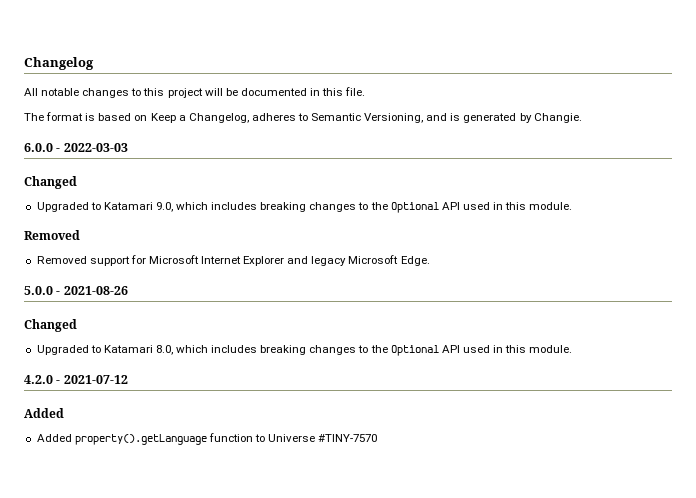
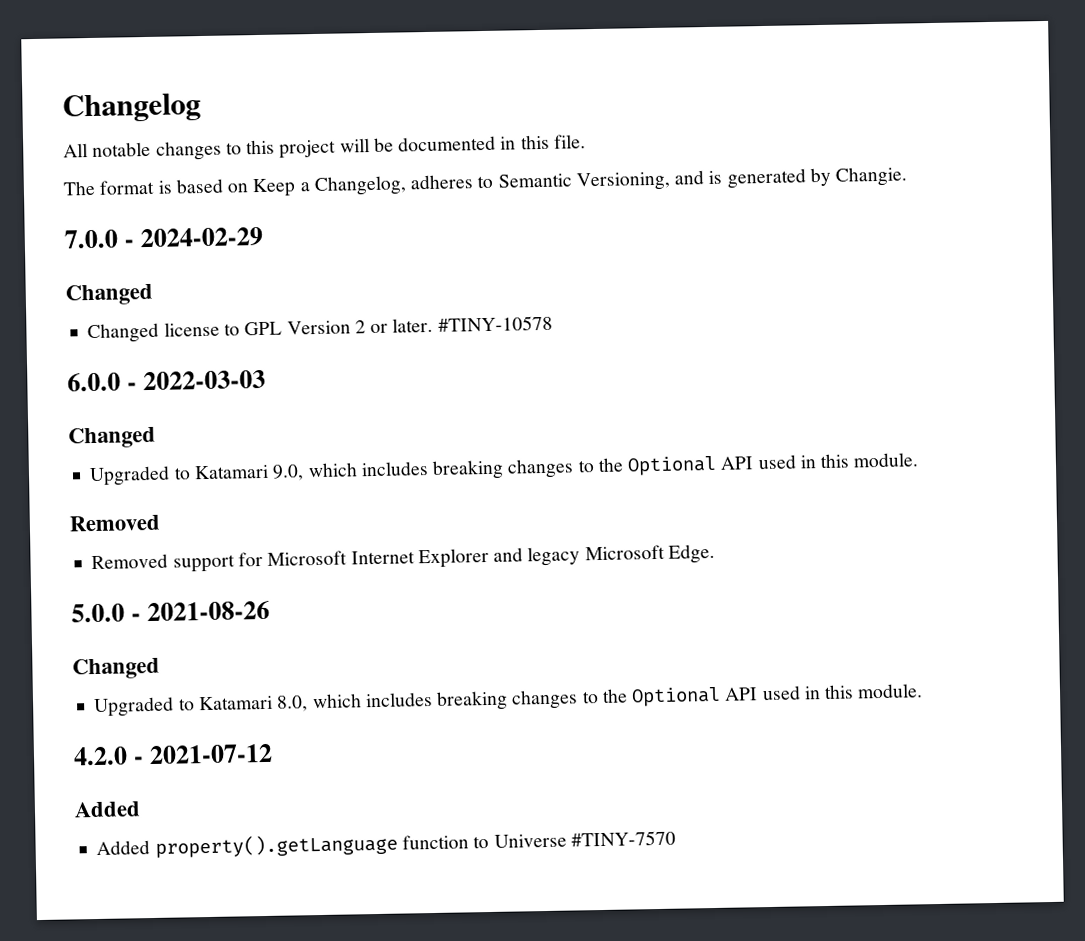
(582, 118) none -> [64,226,264,249] [65,283,153,306] [87,315,553,344] // 7.0.0 - 2024-02-29 // Changed // Changed license to GPL Version 2 or later. #TINY-10578

